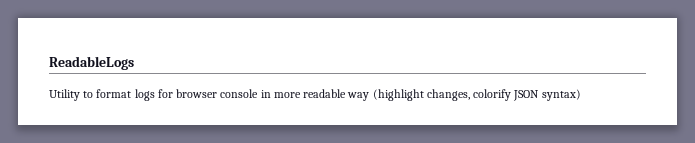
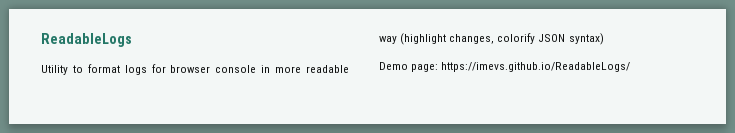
(581, 95) none -> [379,62,631,72] // Demo page: https://imevs.github.io/ReadableLogs/

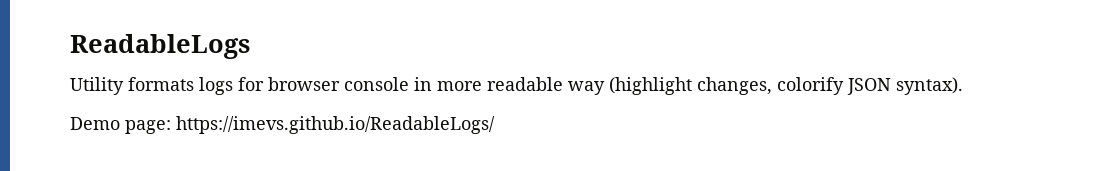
[72,64,120,73] to format -> [128,77,194,91] formats
[568,33,604,45] syntax) -> [896,77,963,95] syntax).

